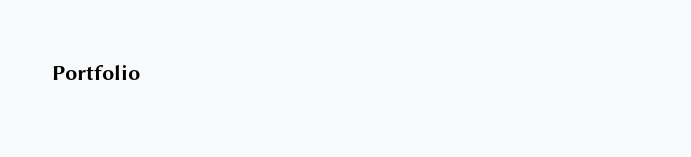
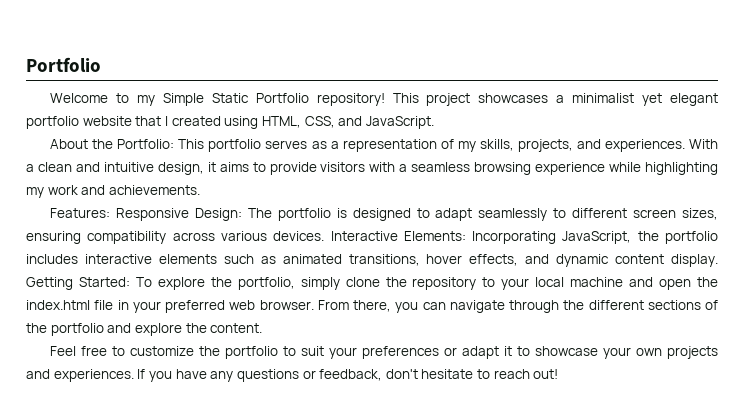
[52,64,140,80] Portfolio -> [26,57,101,72] [50,93,718,106] [26,116,434,129] [50,139,719,152] [26,162,718,175] [26,185,200,198] [50,208,718,221] [26,231,718,244] [26,254,718,267] [26,277,718,290] [26,300,718,313] [26,323,263,336] [50,346,719,359] [26,369,559,382] Portfolio // Welcome to my Simple Static Portfolio repository! This project showcases a minimalist yet elegant portfolio website that I created using HTML, CSS, and JavaScript. // About the Portfolio: This portfolio serves as a representation of my skills, projects, and experiences. With a clean and intuitive design, it aims to provide visitors with a seamless browsing experience while highlighting my work and achievements. // Features: Responsive Design: The portfolio is designed to adapt seamlessly to different screen sizes, ensuring compatibility across various devices. Interactive Elements: Incorporating JavaScript, the portfolio includes interactive elements such as animated transitions, hover effects, and dynamic content display. Getting Started: To explore the portfolio, simply clone the repository to your local machine and open the index.html file in your preferred web browser. From there, you can navigate through the different sections of the portfolio and explore the content. // Feel free to customize the portfolio to suit your preferences or adapt it to showcase your own projects and experiences. If you have any questions or feedback, don't hesitate to reach out!

